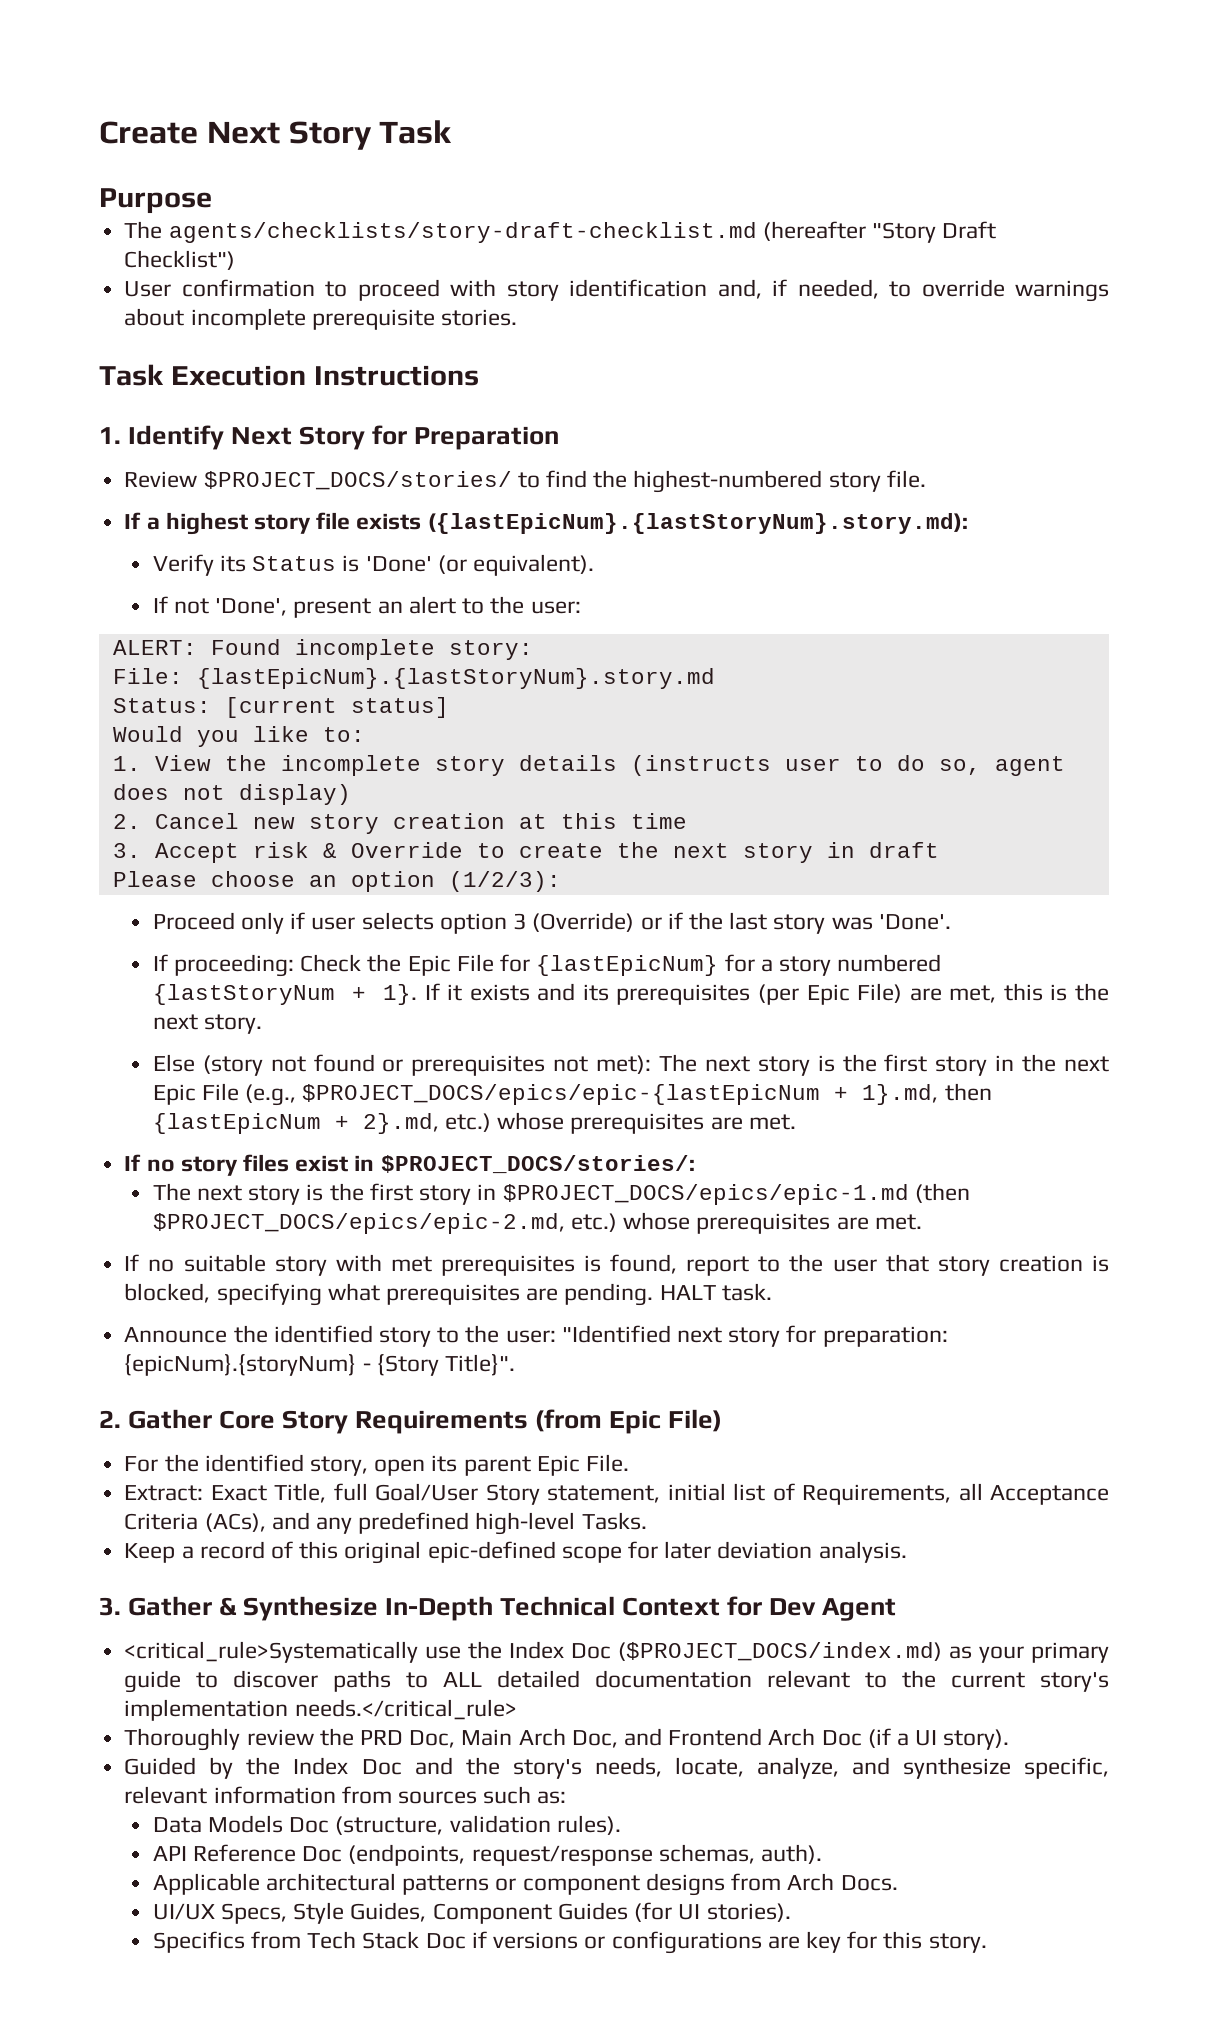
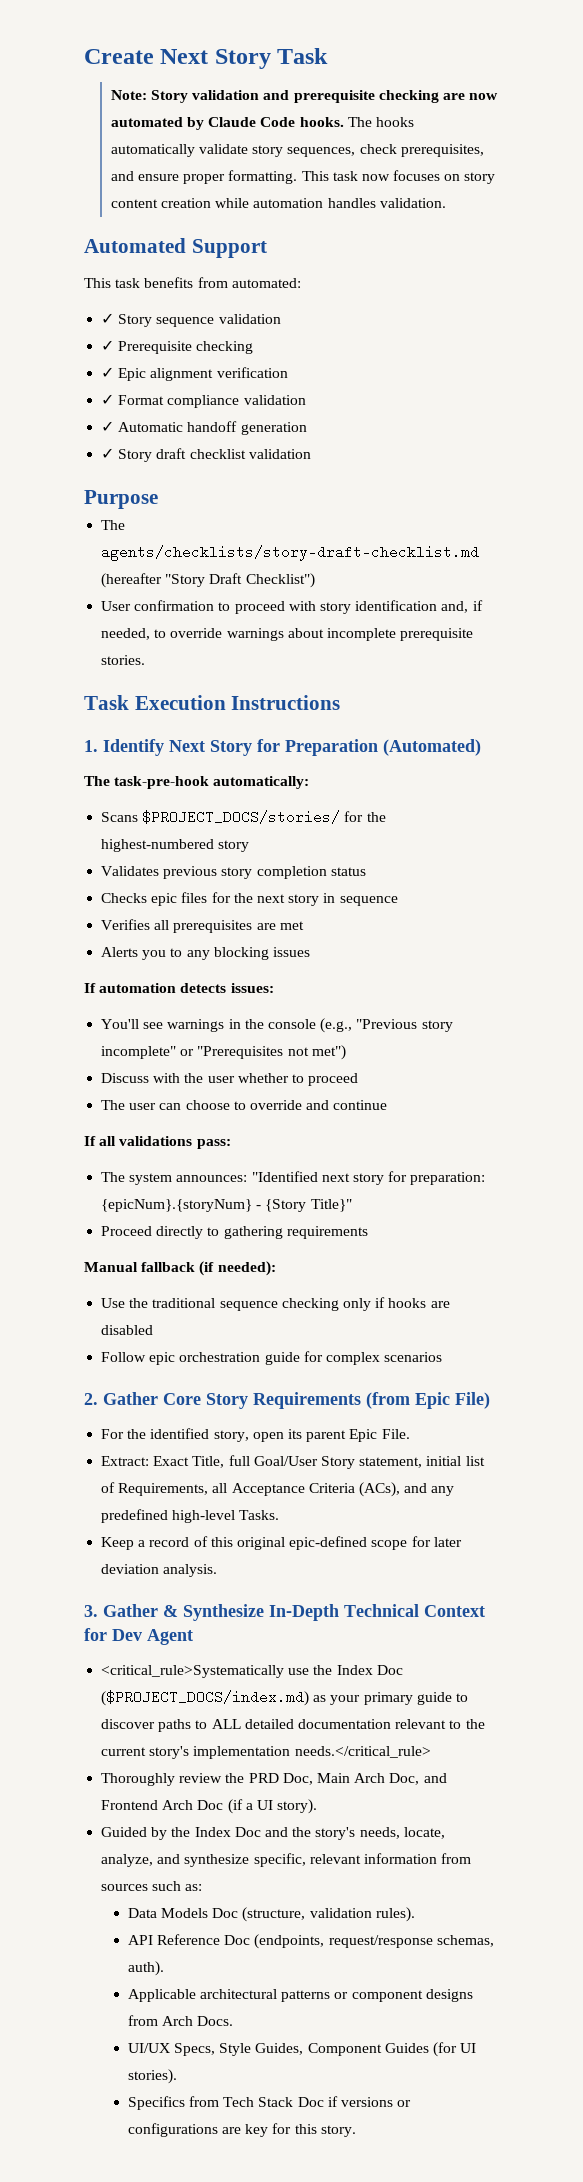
(453, 132) none -> [110,90,499,103] [110,117,414,130] [110,144,484,157] [110,170,496,184] [110,198,446,208] [84,238,267,258] [84,277,301,288] [101,313,281,327] [101,340,254,354] [101,367,288,381] [101,394,306,408] [101,421,307,435] [101,448,311,462] // Note: Story validation and prerequisite checking are now automated by Claude Code hooks. The hooks automatically validate story sequences, check prerequisites, and ensure proper formatting. This task now focuses on story content creation while automation handles validation. // Automated Support // This task benefits from automated: // ✓ Story sequence validation // ✓ Prerequisite checking // ✓ Epic alignment verification // ✓ Format compliance validation // ✓ Automatic handoff generation // ✓ Story draft checklist validation
[124,470,926,493] [124,512,968,535] [152,554,595,576] [152,596,581,618] [112,639,533,660] [112,668,715,689] [112,697,449,718] [112,726,365,747] [112,755,1065,776] [112,784,351,805] [112,813,687,834] [112,842,939,863] [112,871,561,892] [152,912,951,934] [152,954,942,977] [152,983,1109,1005] [152,1014,263,1034] [152,1054,1109,1076] [152,1083,992,1106] [152,1112,796,1134] [124,1154,695,1176] [152,1183,970,1205] [152,1212,922,1234] [124,1254,1110,1276] [124,1283,772,1306] [124,1325,556,1347] // Review $PROJECT_DOCS/stories/ to find the highest-numbered story file. // If a highest story file exists ({lastEpicNum}.{lastStoryNum}.story.md): // Verify its Status is 'Done' (or equivalent). // If not 'Done', present an alert to the user: // ALERT: Found incomplete story: // File: {lastEpicNum}.{lastStoryNum}.story.md // Status: [current status] // Would you like to: // 1. View the incomplete story details (instructs user to do so, agent does not display) // 2. Cancel new story creation at this time // 3. Accept risk & Override to create the next story in draft // Please choose an option (1/2/3): // Proceed only if user selects option 3 (Override) or if the last story was 'Done'. // If proceeding: Check the Epic File for {lastEpicNum} for a story numbered {lastStoryNum + 1}. If it exists and its prerequisites (per Epic File) are met, this is the next story. // Else (story not found or prerequisites not met): The next story is the first story in the next Epic File (e.g., $PROJECT_DOCS/epics/epic-{lastEpicNum + 1}.md, then {lastEpicNum + 2}.md, etc.) whose prerequisites are met. // If no story files exist in $PROJECT_DOCS/stories/: // The next story is the first story in $PROJECT_DOCS/epics/epic-1.md (then $PROJECT_DOCS/epics/epic-2.md, etc.) whose prerequisites are met. // If no suitable story with met prerequisites is found, report to the user that story creation is blocked, specifying what prerequisites are pending. HALT task. // Announce the identified story to the user: -> [383,739,481,756] [84,776,310,789] [101,810,386,824] [101,839,250,852] [101,866,366,879] [101,892,398,906] [101,919,304,933] [101,947,310,960] [84,983,274,993] [101,1018,453,1033] [101,1045,346,1060] [101,1073,359,1086] [101,1100,388,1110] [84,1136,231,1149] [101,1172,248,1185] (Automated) // The task-pre-hook automatically: // Scans $PROJECT_DOCS/stories/ for the highest-numbered story // Validates previous story completion status // Checks epic files for the next story in sequence // Verifies all prerequisites are met // Alerts you to any blocking issues // If automation detects issues: // You'll see warnings in the console (e.g., "Previous story incomplete" or "Prerequisites not met") // Discuss with the user whether to proceed // The user can choose to override and continue // If all validations pass: // The system announces:
[444,1354,515,1376] Title}". -> [310,1199,352,1212] [101,1226,368,1239] [84,1261,276,1276] [101,1297,450,1311] [101,1325,154,1335] [101,1351,443,1365] Title}" // Proceed directly to gathering requirements // Manual fallback (if needed): // Use the traditional sequence checking only if hooks are disabled // Follow epic orchestration guide for complex scenarios

